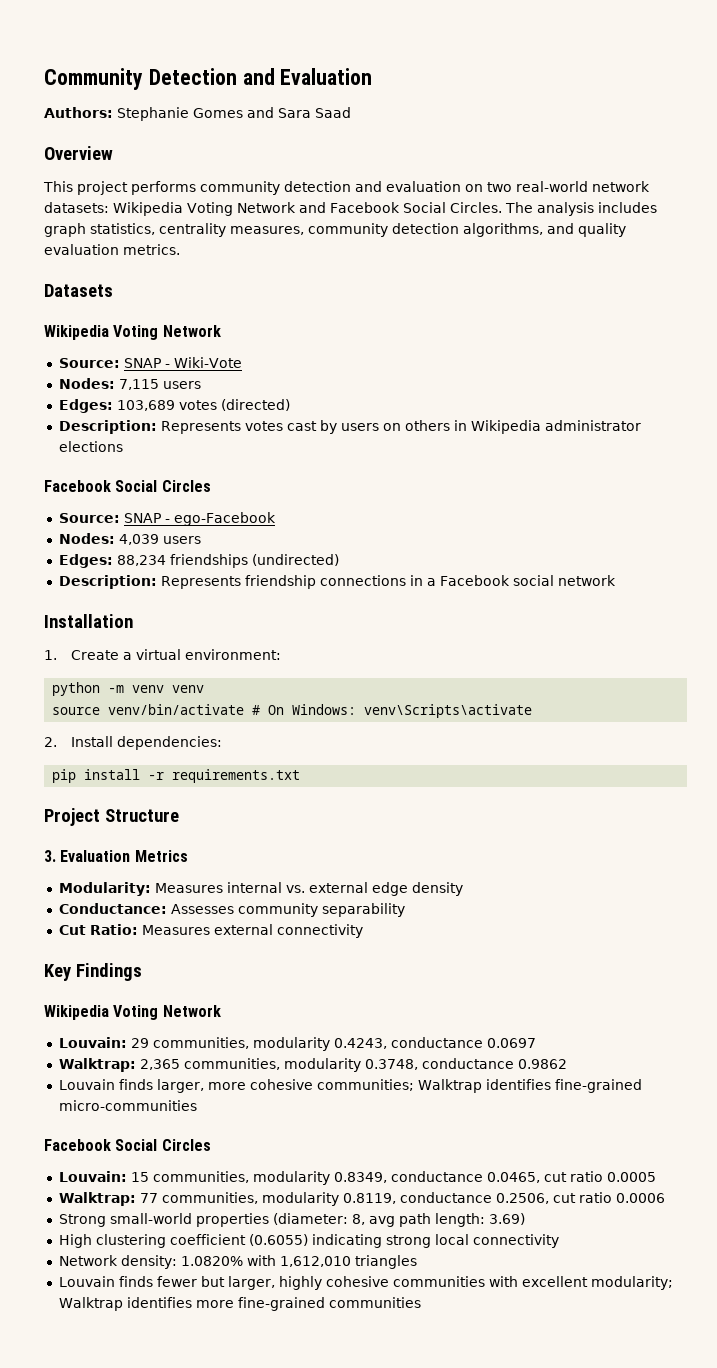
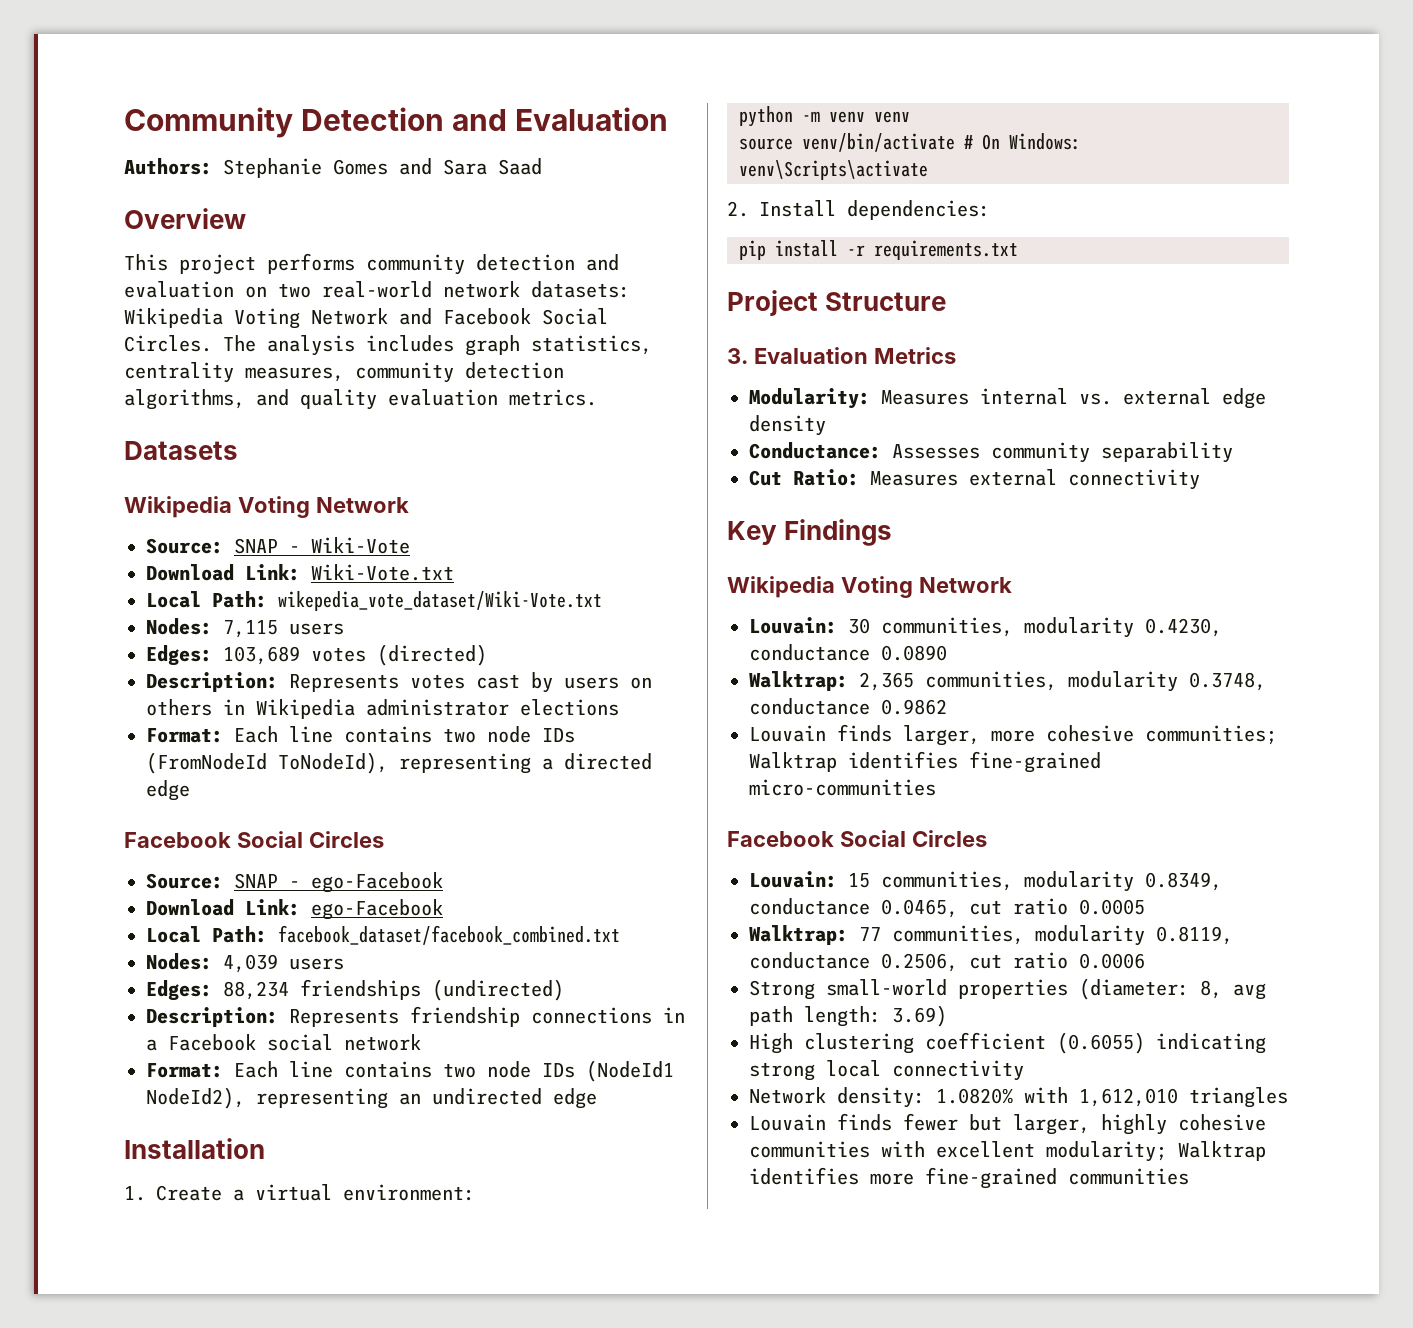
(242, 362) none -> [146,564,454,581] [146,591,602,611] // Download Link: Wiki-Vote.txt // Local Path: wikepedia_vote_dataset/Wiki-Vote.txt
(123, 446) none -> [146,726,575,743] [146,752,652,774] [146,780,190,801] // Format: Each line contains two node IDs (FromNodeId ToNodeId), representing a directed edge
(276, 519) none -> [146,899,443,920] [146,925,620,945] // Download Link: ego-Facebook // Local Path: facebook_dataset/facebook_combined.txt
(616, 580) none -> [146,1060,674,1082] [146,1087,597,1109] // Format: Each line contains two node IDs (NodeId1 NodeId2), representing an undirected edge
[130,1037,536,1051] 29 communities, modularity 0.4243, conductance 0.0697 -> [848,617,1222,638] [749,644,947,661] 30 communities, modularity 0.4230, conductance 0.0890

